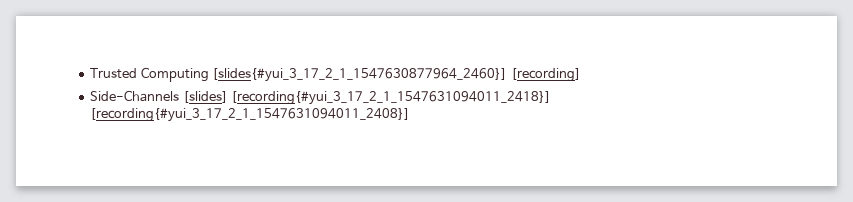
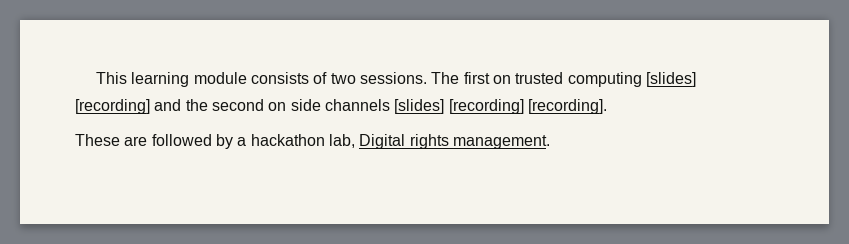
[90,67,581,82] [90,90,552,105] [90,108,411,122] Trusted Computing [slides{#yui_3_17_2_1_1547630877964_2460}] [recording] // Side-Channels [slides] [recording{#yui_3_17_2_1_1547631094011_2418}] [recording{#yui_3_17_2_1_1547631094011_2408}] -> [96,72,696,87] [75,99,607,114] [75,134,550,149] This learning module consists of two sessions. The first on trusted computing [slides] [recording] and the second on side channels [slides] [recording] [recording]. // These are followed by a hackathon lab, Digital rights management.

